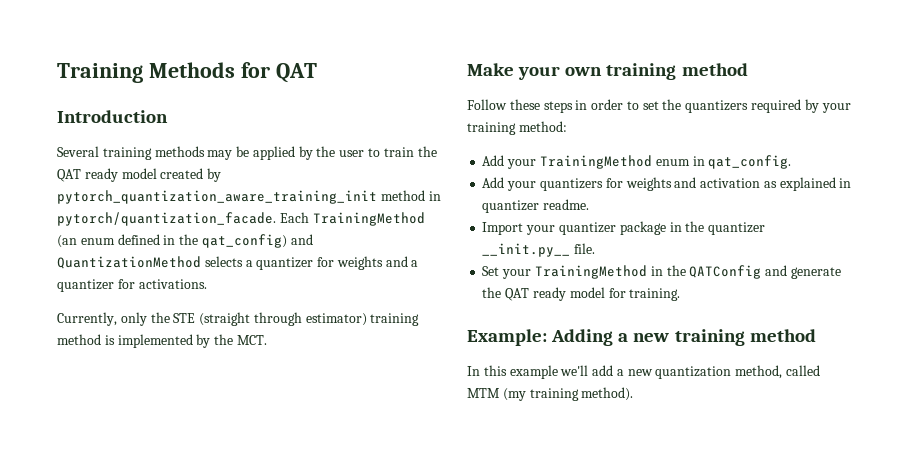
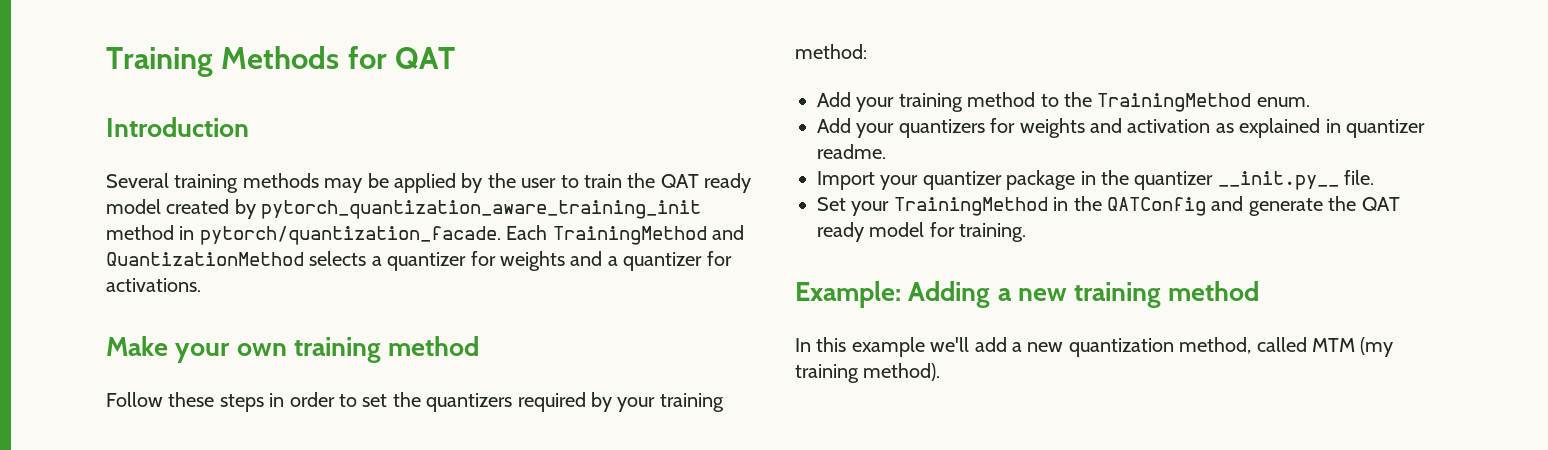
[57,234,287,248] (an enum defined in the qat_config) -> (707, 235) none
[57,312,420,326] [57,334,267,348] // Currently, only the STE (straight through estimator) training method is implemented by the MCT. -> (201, 285) none
[539,155,792,169] TrainingMethod enum in qat_config. -> [898,92,1310,112] training method to the TrainingMethod enum.

